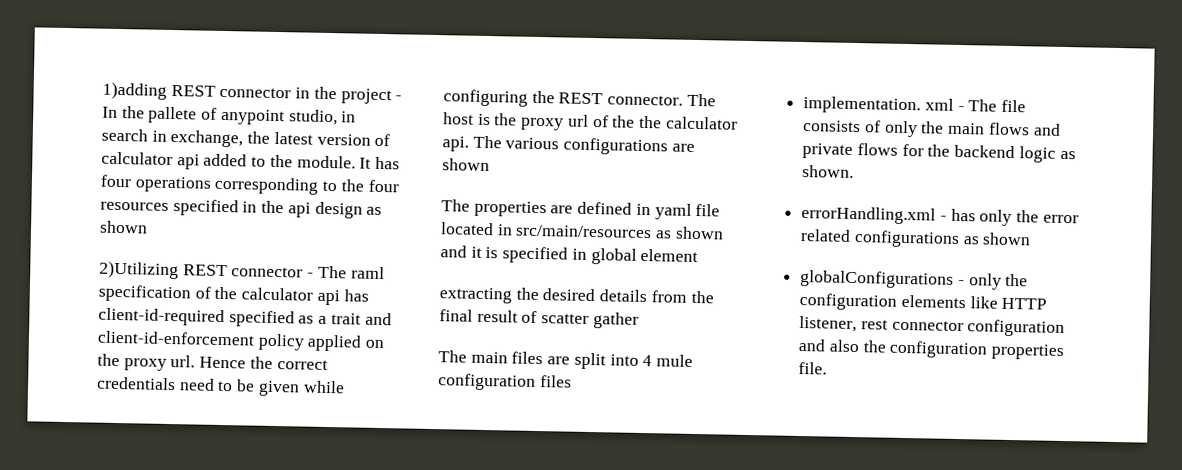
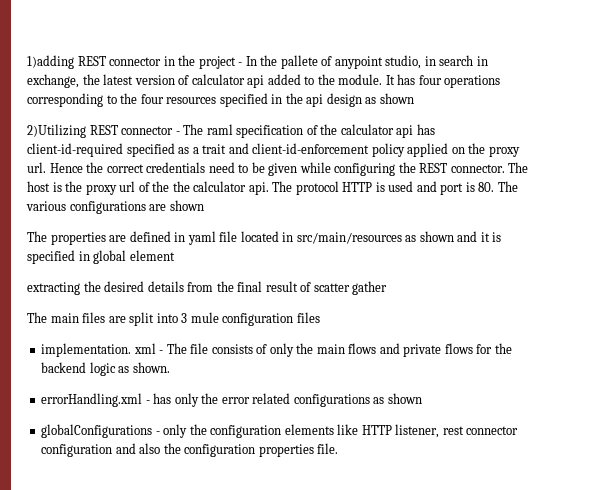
(502, 142) none -> [295,181,518,195] protocol HTTP is used and port is 80. The
[642,355,653,367] 4 -> [181,313,188,323] 3

